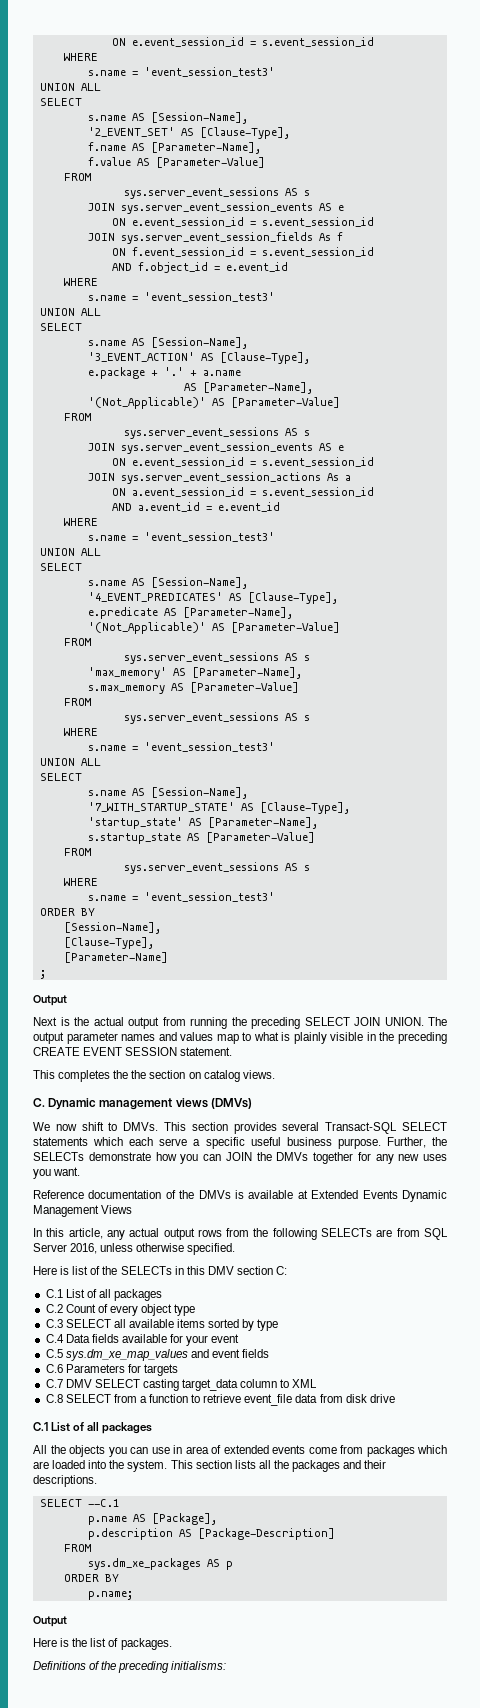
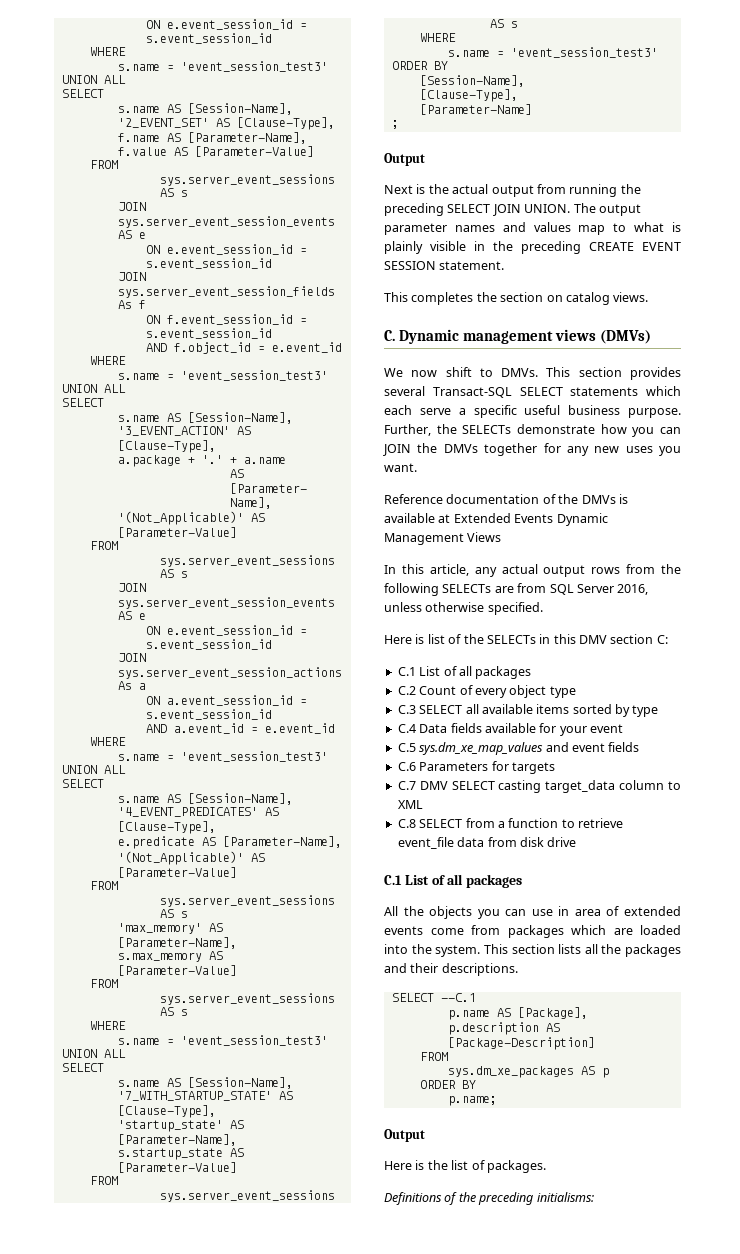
[87,367,145,379] e.package -> [117,455,181,467] a.package
[131,1070,147,1079] the -> (497, 297) none

